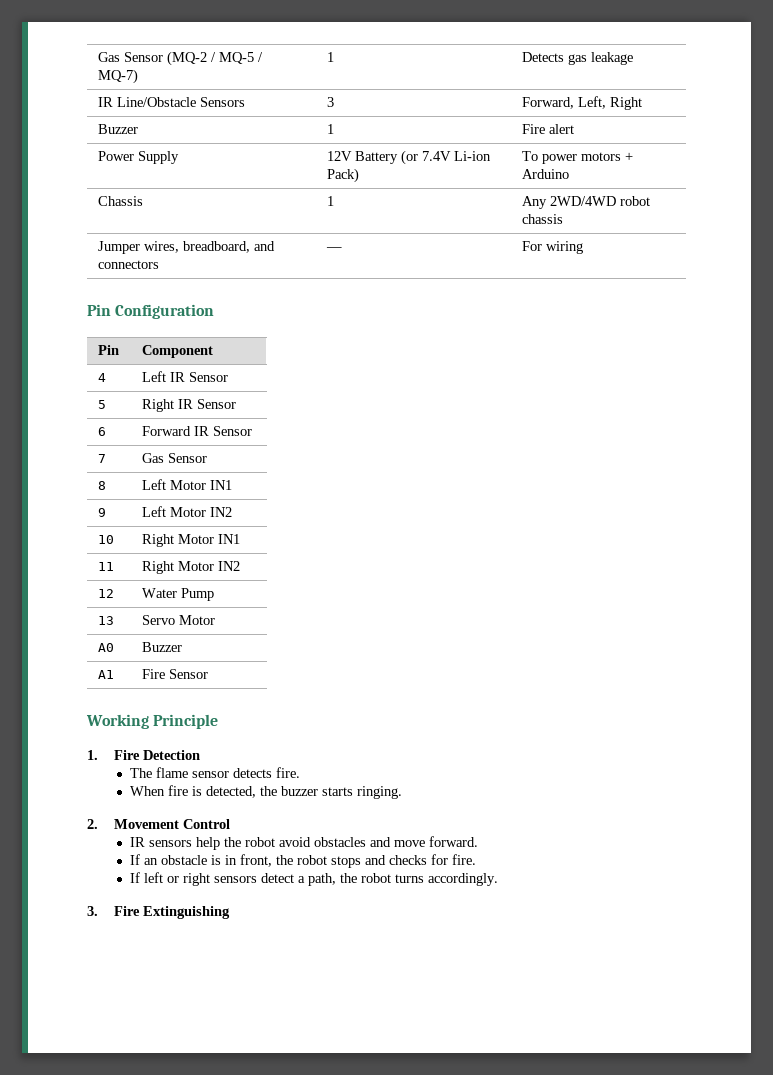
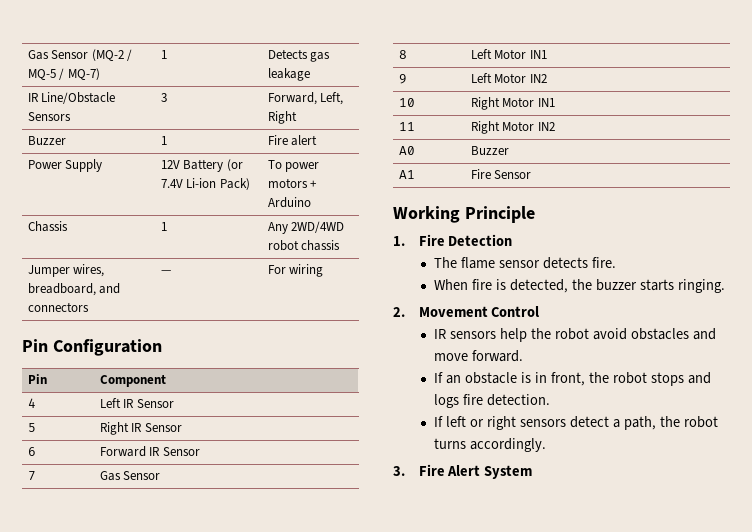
[98,589,115,598] [142,588,215,601] [98,616,115,625] [142,615,216,625] // 12 | Water Pump // 13 | Servo Motor -> (555, 126) none
[389,854,477,865] checks for fire. -> [434,394,551,408] logs fire detection.
[143,906,231,919] Extinguishing -> [447,465,533,479] Alert System

